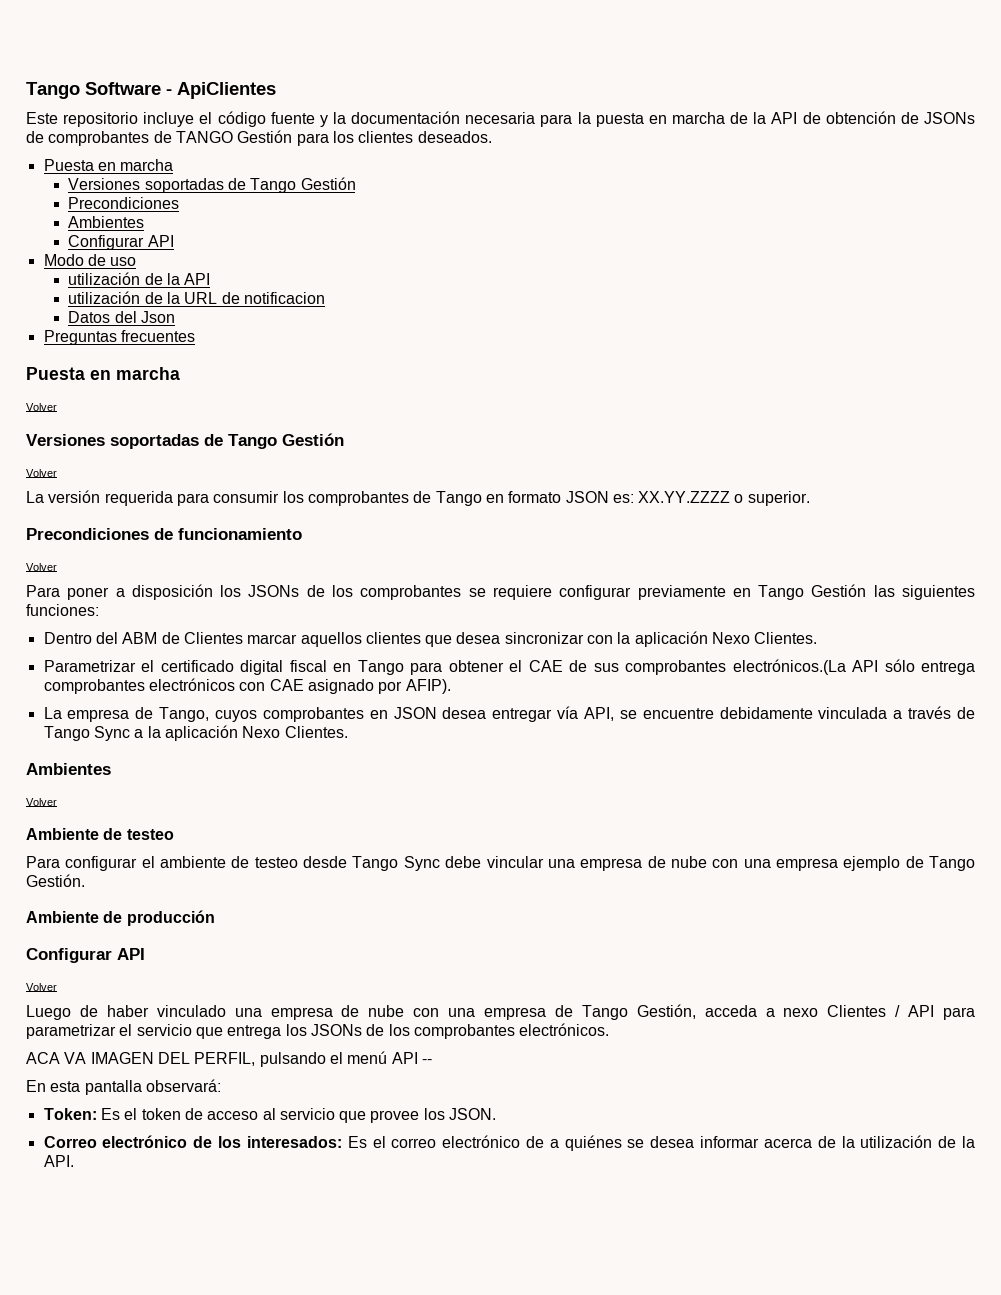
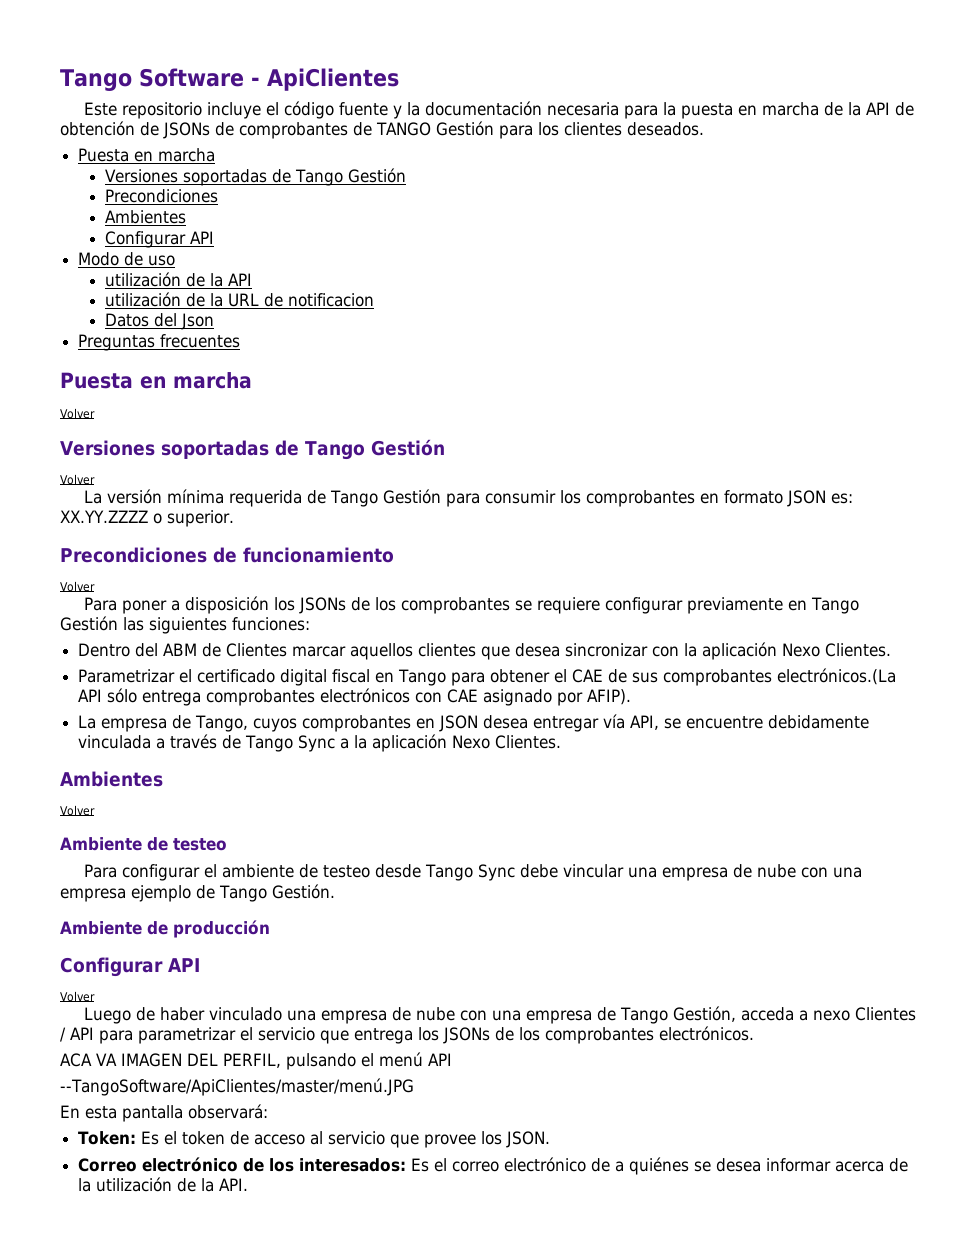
[104,491,173,506] requerida -> [167,489,442,507] mínima requerida de Tango Gestión
[413,491,482,506] de Tango -> (696, 498) none
[421,1059,432,1064] -- -> [60,1078,414,1096] // --TangoSoftware/ApiClientes/master/menú.JPG

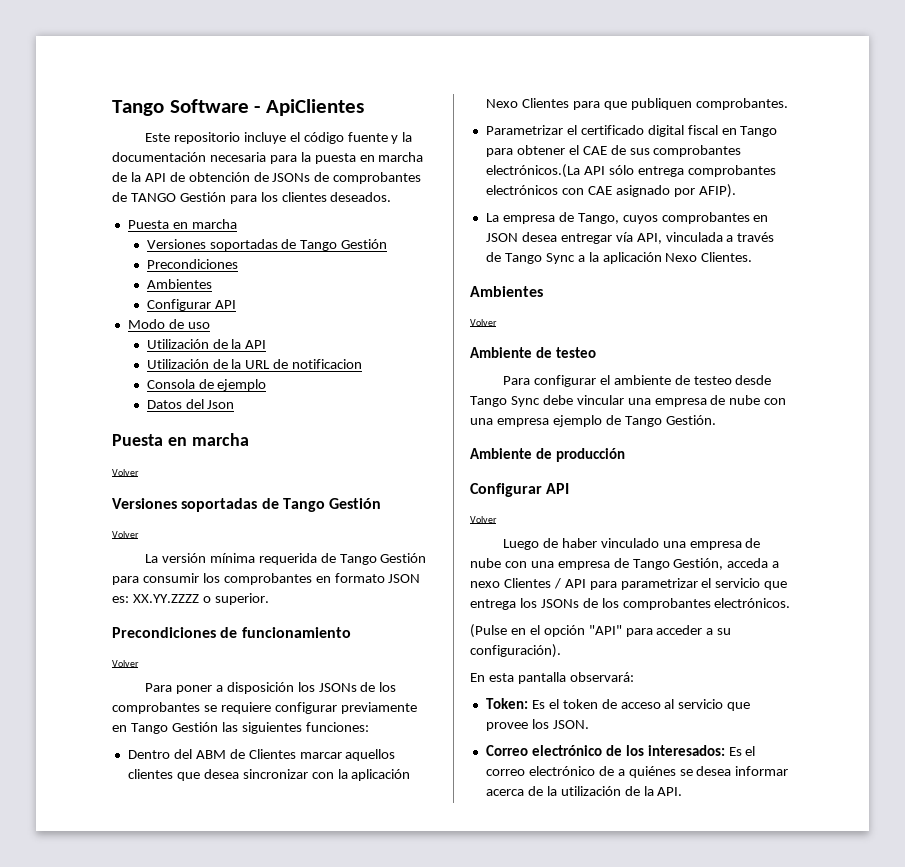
[104,272,181,287] utilización -> [146,339,209,349] Utilización
[104,292,181,307] utilización -> [146,359,209,369] Utilización
(374, 300) none -> [146,379,267,391] // Consola de ejemplo
[78,334,241,351] // Preguntas frecuentes -> (235, 404) none
[825,643,892,657] Clientes. -> [521,98,788,110] Clientes para que publiquen comprobantes.
[664,715,870,729] se encuentre debidamente -> (662, 238) none
[60,1052,452,1070] [60,1078,414,1096] ACA VA IMAGEN DEL PERFIL, pulsando el menú API // --TangoSoftware/ApiClientes/master/menú.JPG -> [470,624,732,638] [470,644,561,658] (Pulse en el opción "API" para acceder a su configuración).

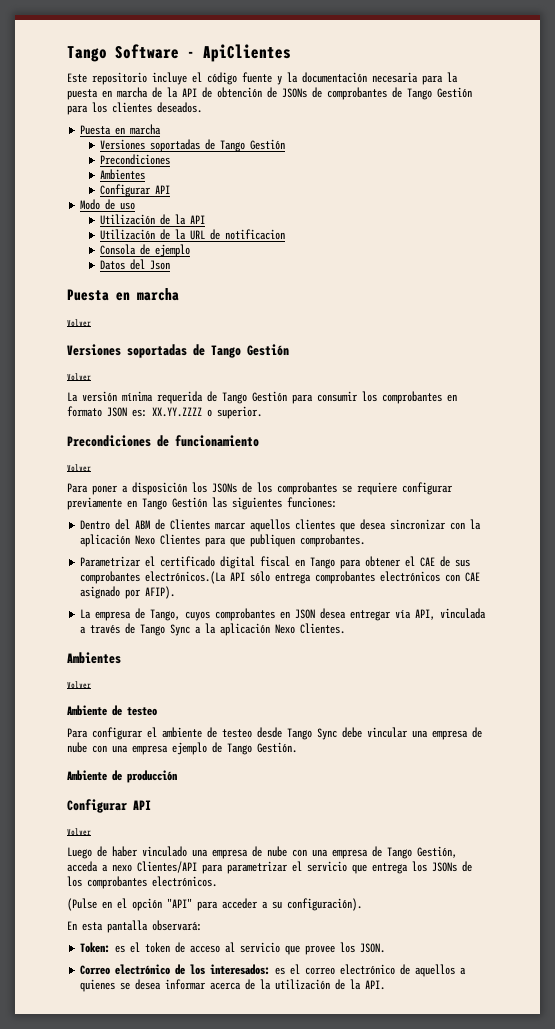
[130,193,176,202] TANGO -> [407,88,432,100] Tango
[503,578,586,589] Clientes / API -> [137,861,197,873] Clientes/API
[531,700,545,709] Es -> [115,945,126,953] es
[728,747,742,756] Es -> [275,967,286,975] es
[617,766,676,778] a quiénes -> [415,964,467,977] [80,979,116,992] aquellos a quienes

